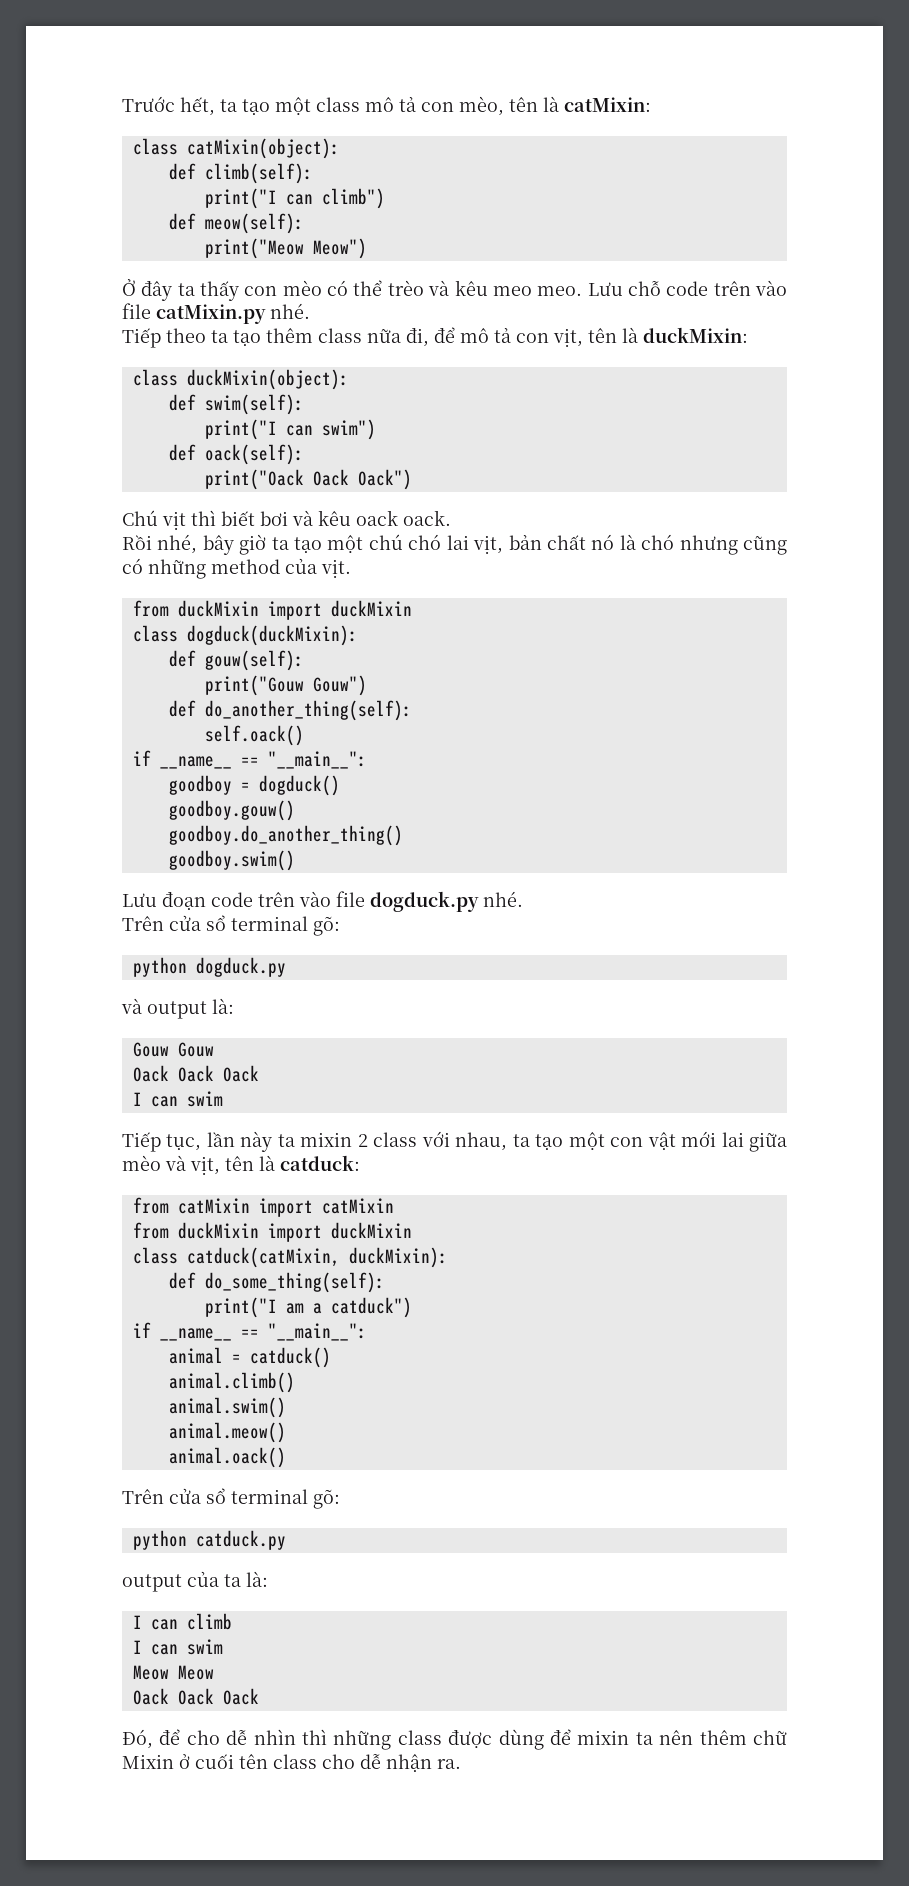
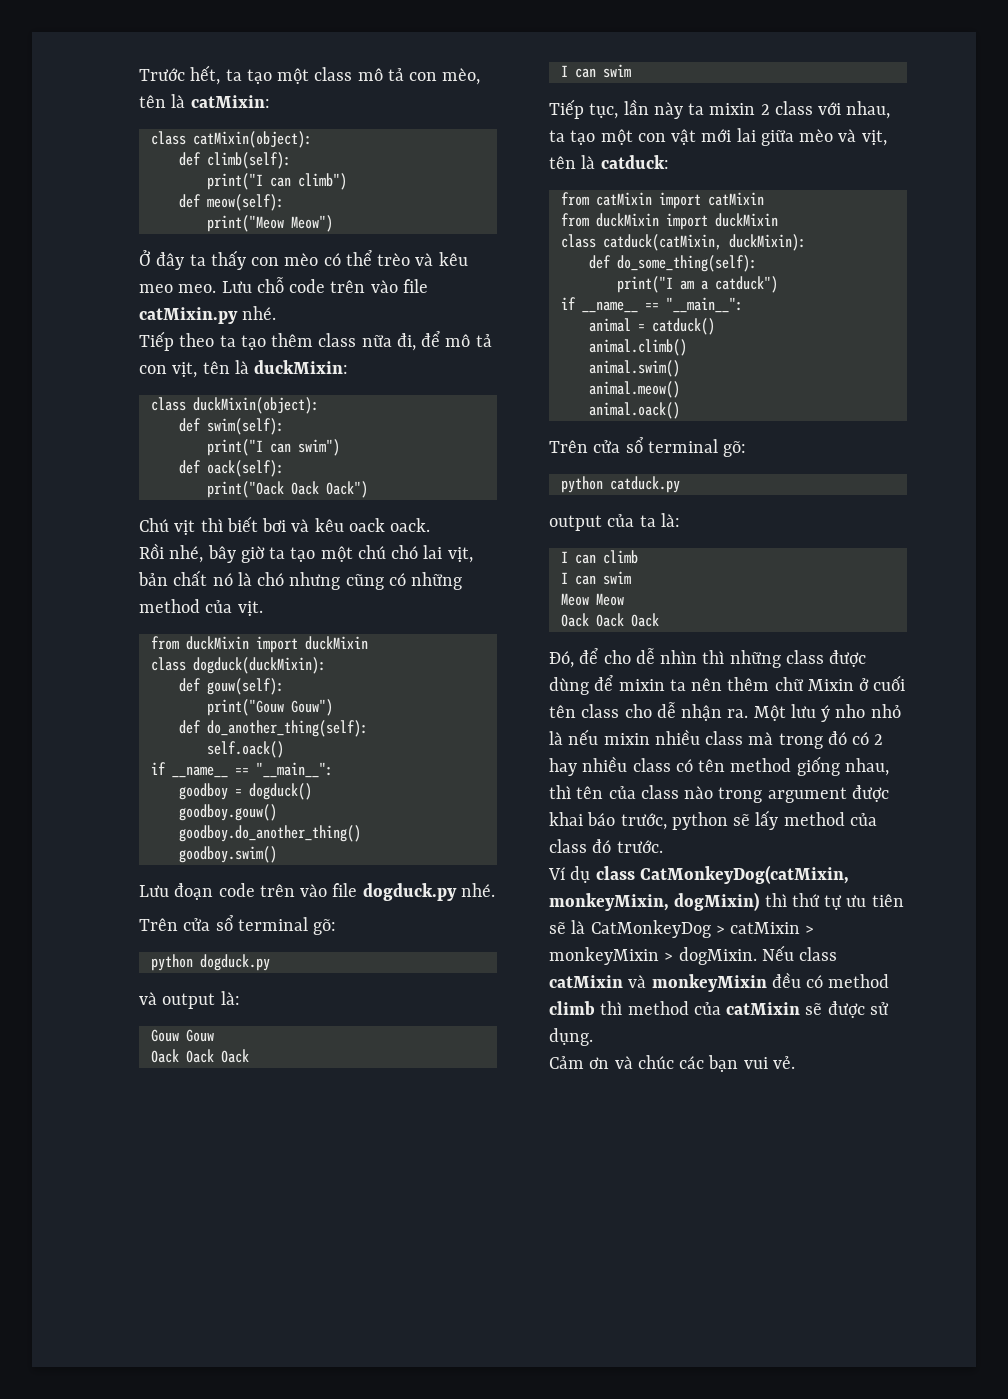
(461, 1764) none -> [753,704,901,722] [549,729,884,749] [549,756,889,776] [549,785,889,803] [549,810,877,830] [549,839,663,853] [548,865,849,884] [549,892,904,911] [549,920,815,938] [549,945,838,965] [549,972,890,992] [549,1001,889,1018] [549,1028,593,1046] [549,1055,795,1072] Một lưu ý nho nhỏ là nếu mixin nhiều class mà trong đó có 2 hay nhiều class có tên method giống nhau, thì tên của class nào trong argument được khai báo trước, python sẽ lấy method của class đó trước. // Ví dụ class CatMonkeyDog(catMixin, monkeyMixin, dogMixin) thì thứ tự ưu tiên sẽ là CatMonkeyDog > catMixin > monkeyMixin > dogMixin. Nếu class catMixin và monkeyMixin đều có method climb thì method của catMixin sẽ được sử dụng. // Cảm ơn và chúc các bạn vui vẻ.

